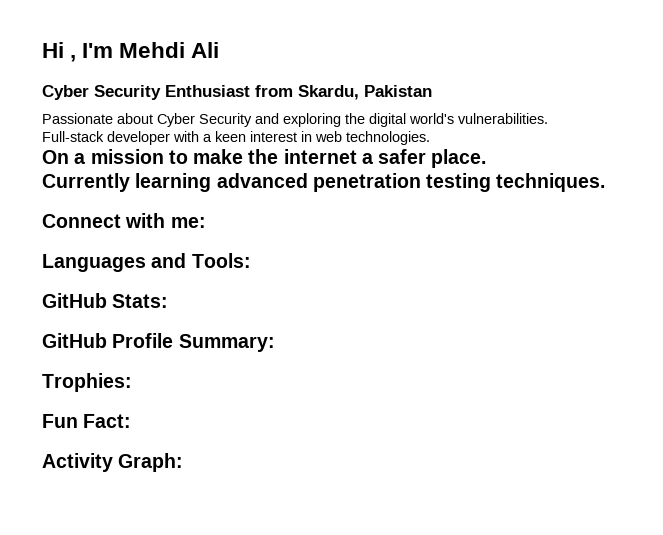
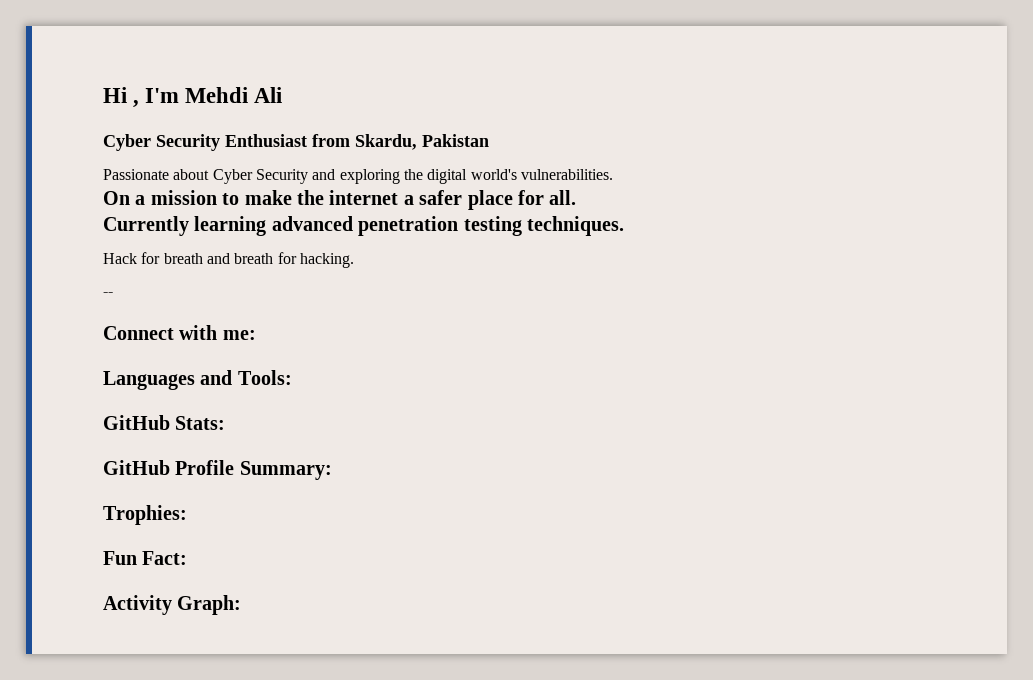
[42,131,430,145] // Full-stack developer with a keen interest in web technologies. -> (613, 174) none
[431,149,487,168] place. -> [467,190,577,210] place for all.
(606, 182) none -> [103,252,354,268] [103,292,113,296] // Hack for breath and breath for hacking. // --

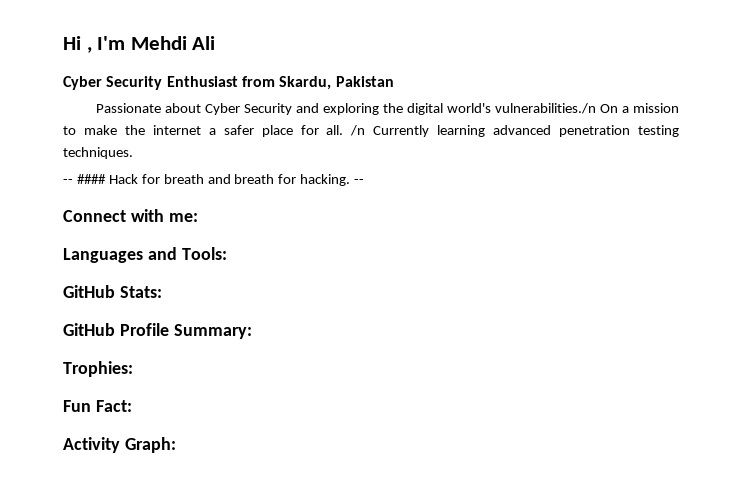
[520,169,613,180] vulnerabilities. // -> [495,103,597,114] vulnerabilities./n
(577, 197) // -> [350,125,366,136] /n
(624, 226) none -> [63,174,106,184] -- ####
(354, 260) // -> (351, 180) none

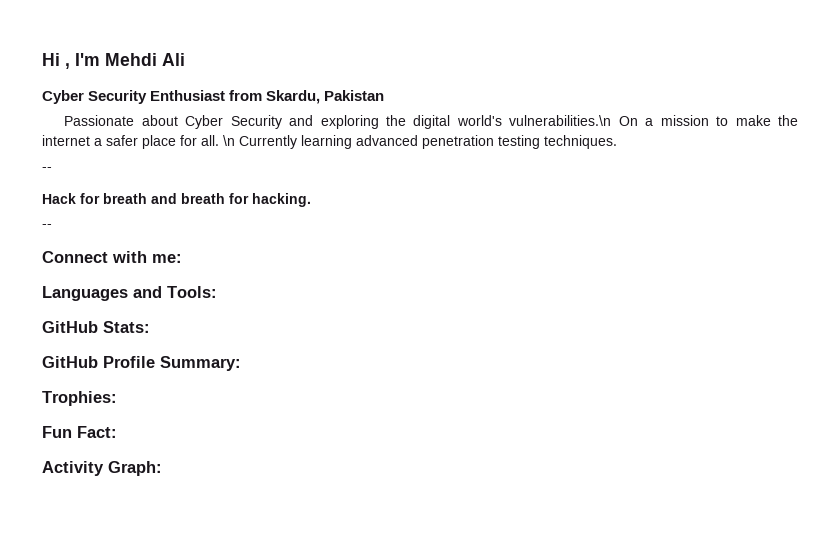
[495,103,597,114] vulnerabilities./n -> [509,115,612,126] vulnerabilities.\n
[350,125,366,136] /n -> [223,135,235,146] \n
[76,174,106,184] #### -> (52, 169) //
(351, 180) none -> (311, 200) //

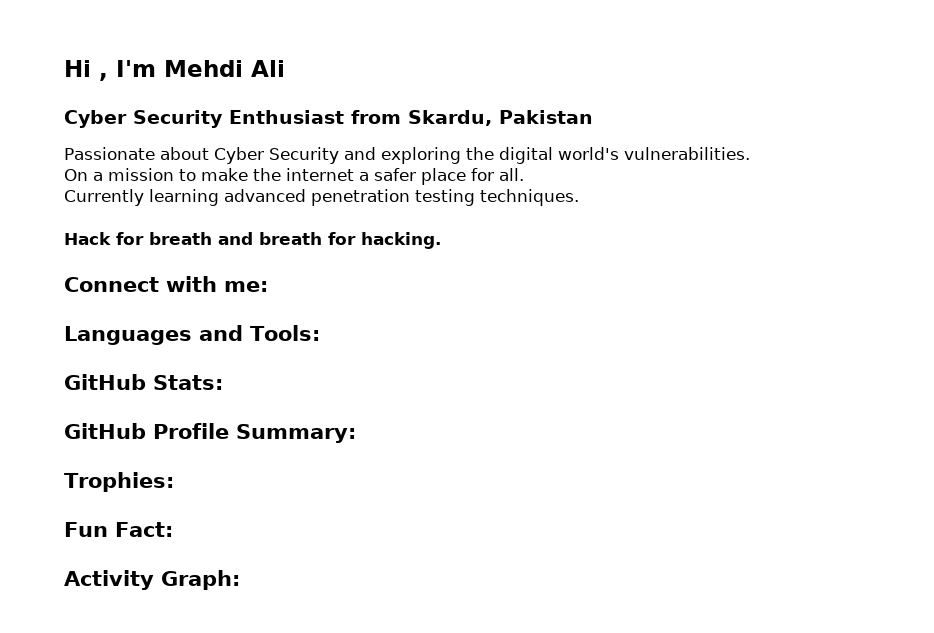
[509,115,612,126] vulnerabilities.\n -> [624,147,750,160] vulnerabilities. //
[223,135,235,146] \n -> (524, 174) //
[42,167,52,171] // -- -> (579, 197) none
[42,224,52,228] // -- -> (441, 240) none

